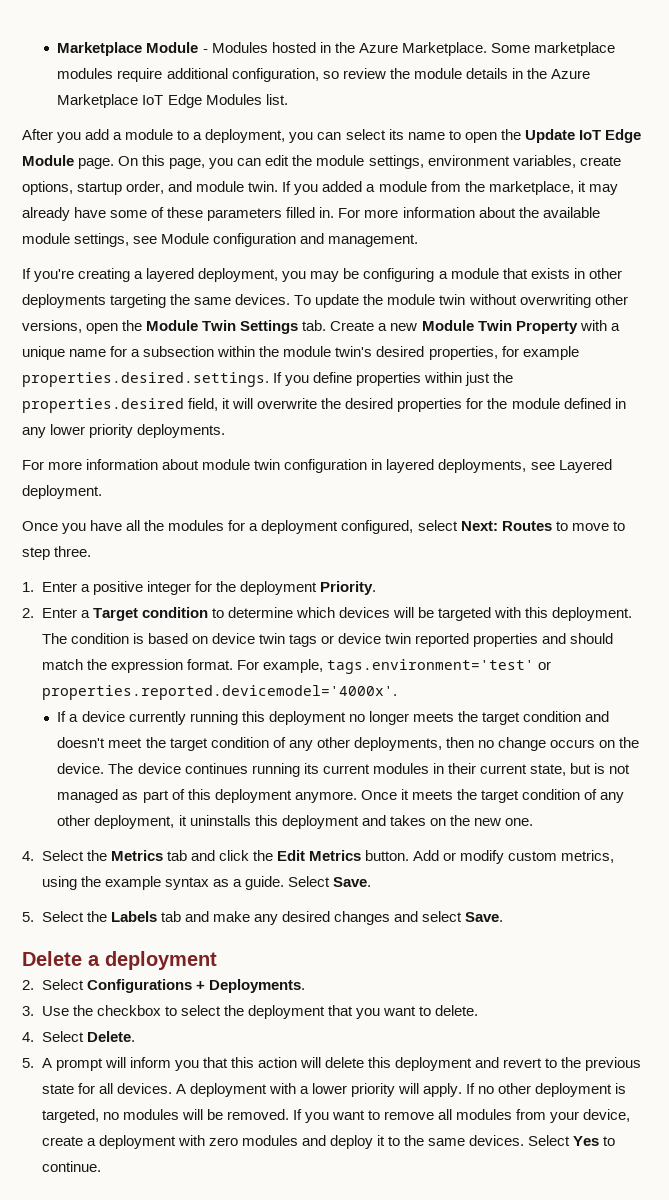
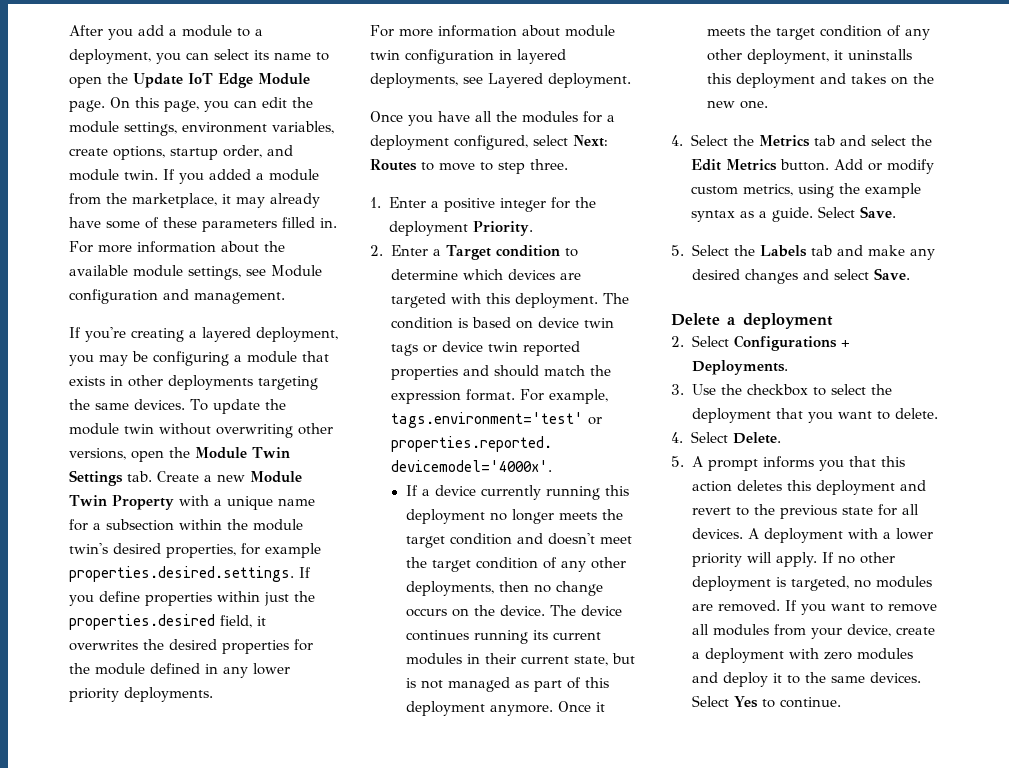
[57,42,615,56] [57,68,590,82] [57,94,288,108] Marketplace Module - Modules hosted in the Azure Marketplace. Some marketplace modules require additional configuration, so review the module details in the Azure Marketplace IoT Edge Modules list. // -> (69, 30) none
[232,398,318,409] will overwrite -> [69,640,138,651] overwrites
[392,607,434,618] will be -> [559,273,581,280] are
[218,850,249,861] click -> [870,135,906,146] select
[104,1057,171,1068] will inform -> [762,456,814,468] informs
[299,1057,364,1068] will delete -> [736,480,782,491] deletes
[181,1109,223,1120] will be -> [691,604,713,611] are

